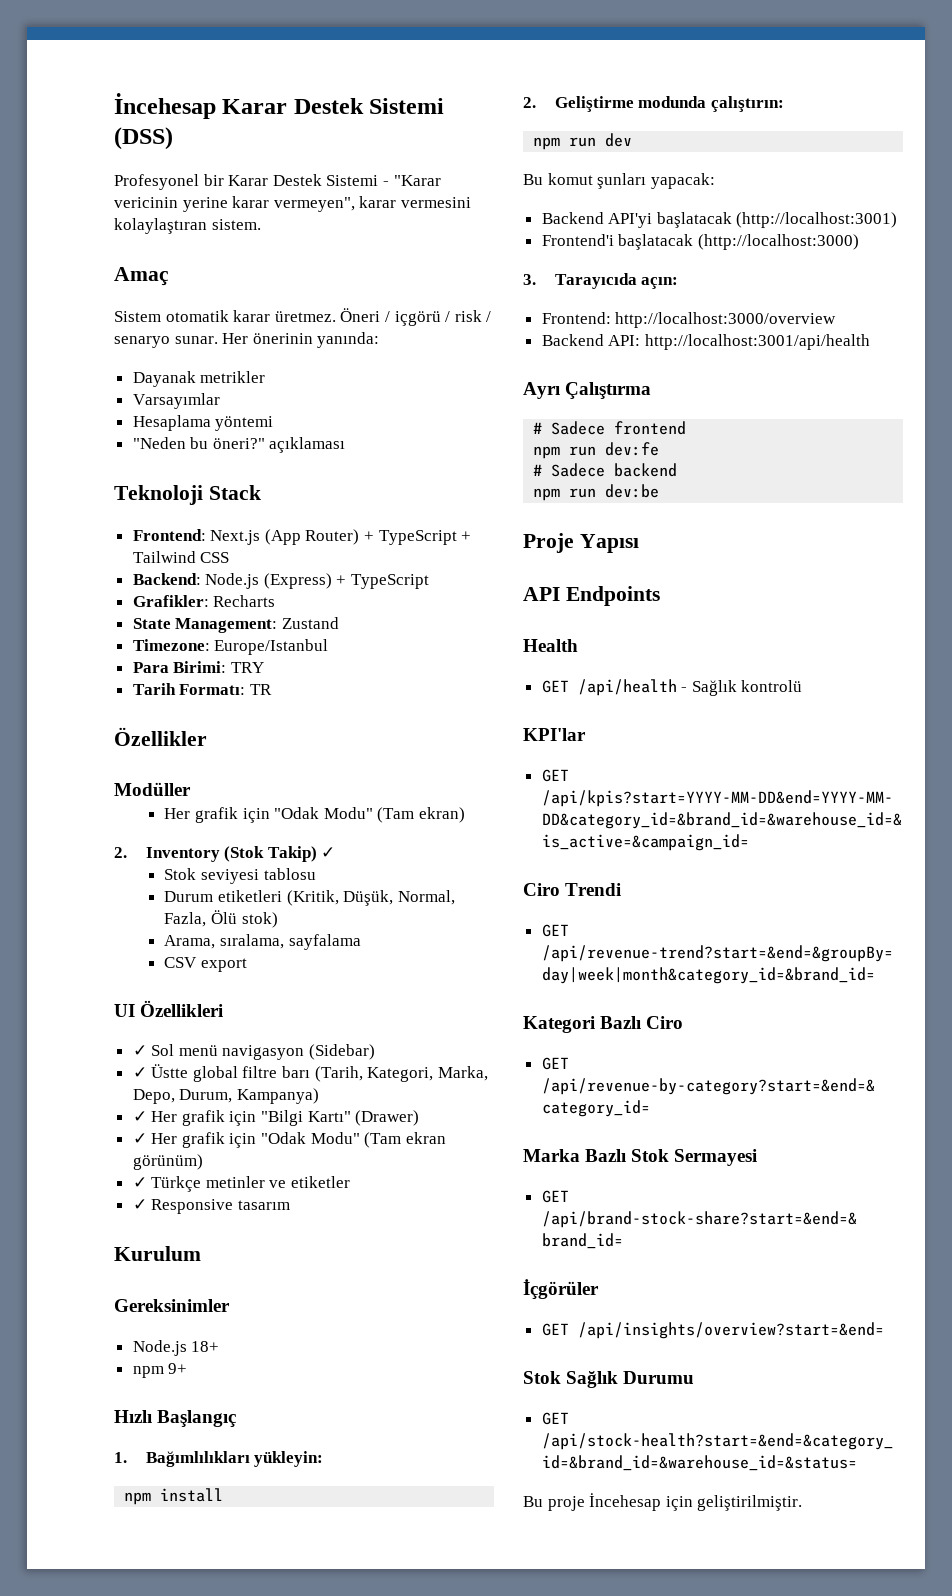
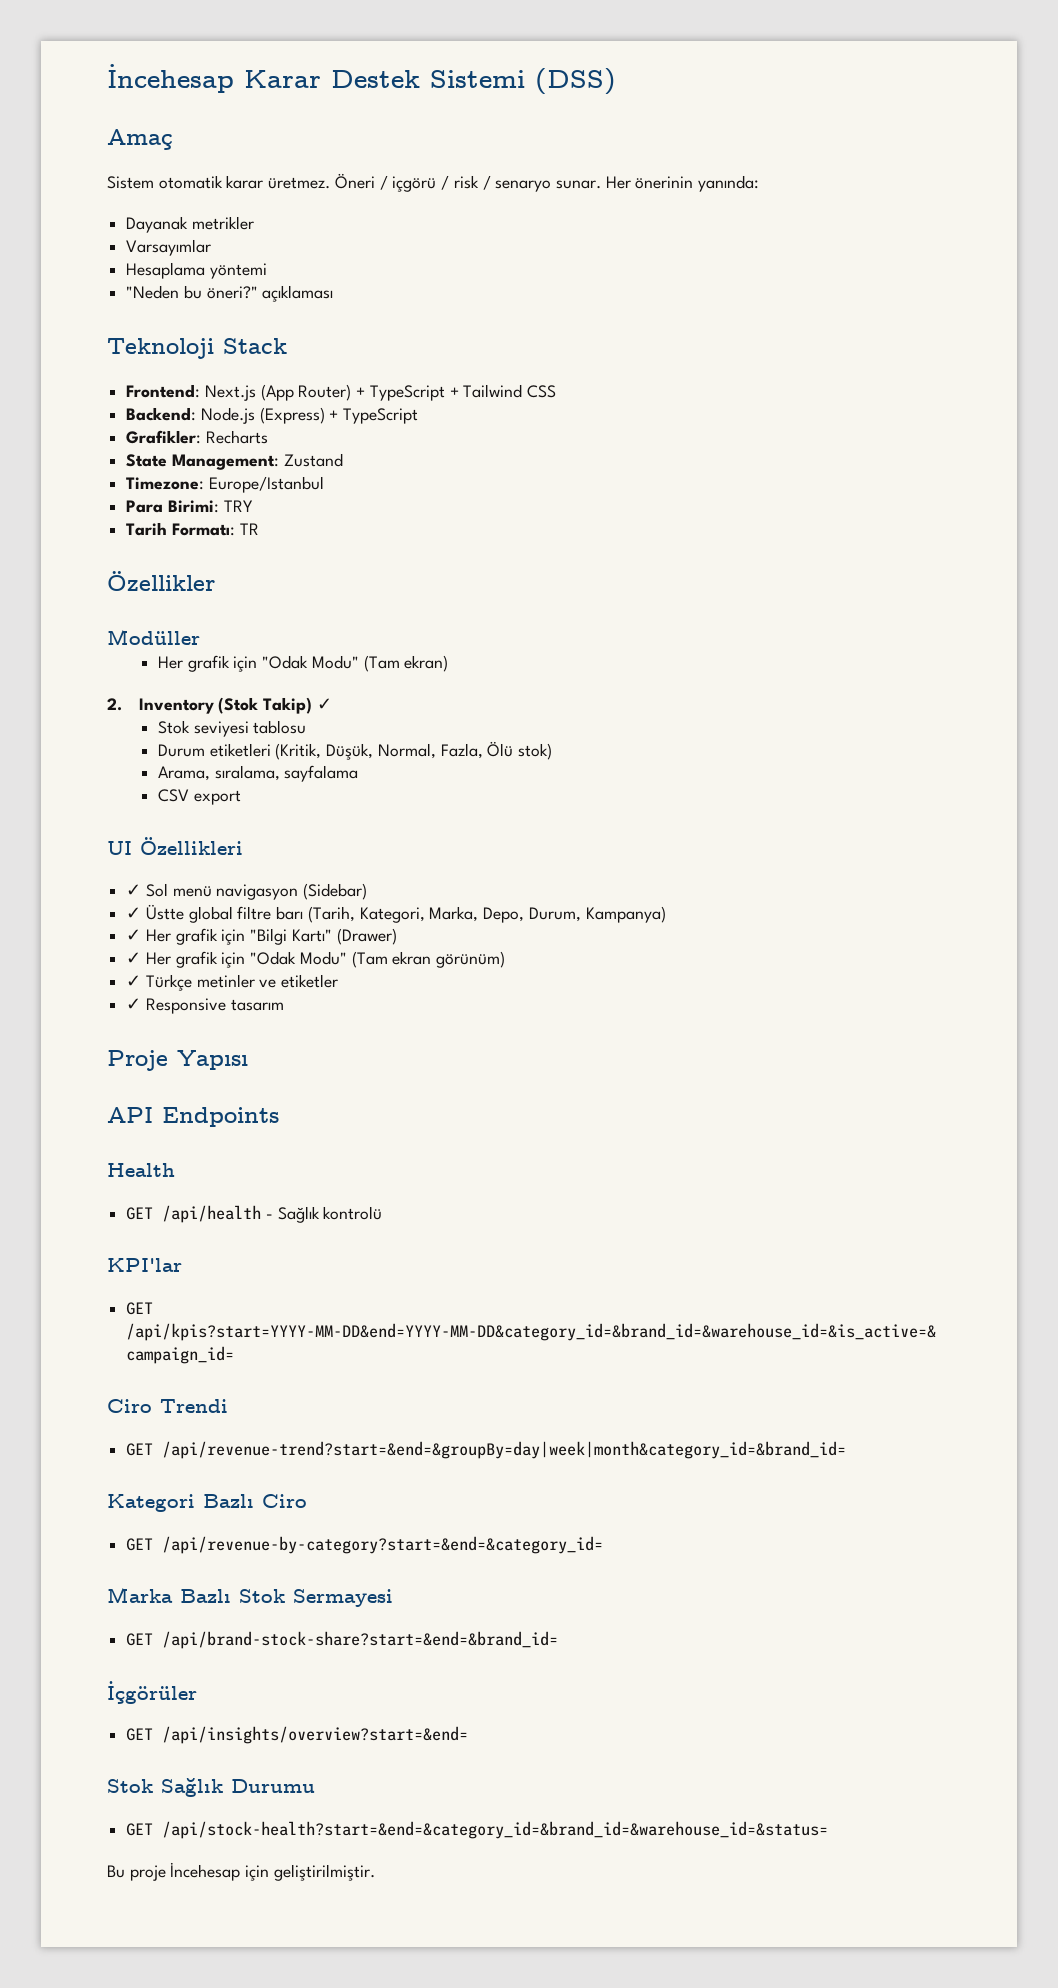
[114,174,441,190] [114,196,471,212] [114,218,261,234] // Profesyonel bir Karar Destek Sistemi - "Karar vericinin yerine karar vermeyen", karar vermesini kolaylaştıran sistem. -> (616, 81) none
[114,1246,201,1261] [114,1299,230,1312] [132,1340,220,1356] [132,1363,188,1378] [114,1410,237,1427] [114,1451,324,1467] [124,1488,224,1505] [523,96,784,112] [533,133,633,150] [523,173,715,189] [541,212,898,228] [541,234,859,250] [523,273,679,289] [541,312,837,328] [541,334,870,350] [523,382,652,399] [533,421,687,435] [533,442,660,459] [533,463,678,477] [533,484,660,501] // Kurulum // Gereksinimler // Node.js 18+ // npm 9+ // Hızlı Başlangıç // 1. Bağımlılıkları yükleyin: // npm install // 2. Geliştirme modunda çalıştırın: // npm run dev // Bu komut şunları yapacak: // Backend API'yi başlatacak (http://localhost:3001) // Frontend'i başlatacak (http://localhost:3000) // 3. Tarayıcıda açın: // Frontend: http://localhost:3000/overview // Backend API: http://localhost:3001/api/health // Ayrı Çalıştırma // # Sadece frontend // npm run dev:fe // # Sadece backend // npm run dev:be -> (284, 1005) none

